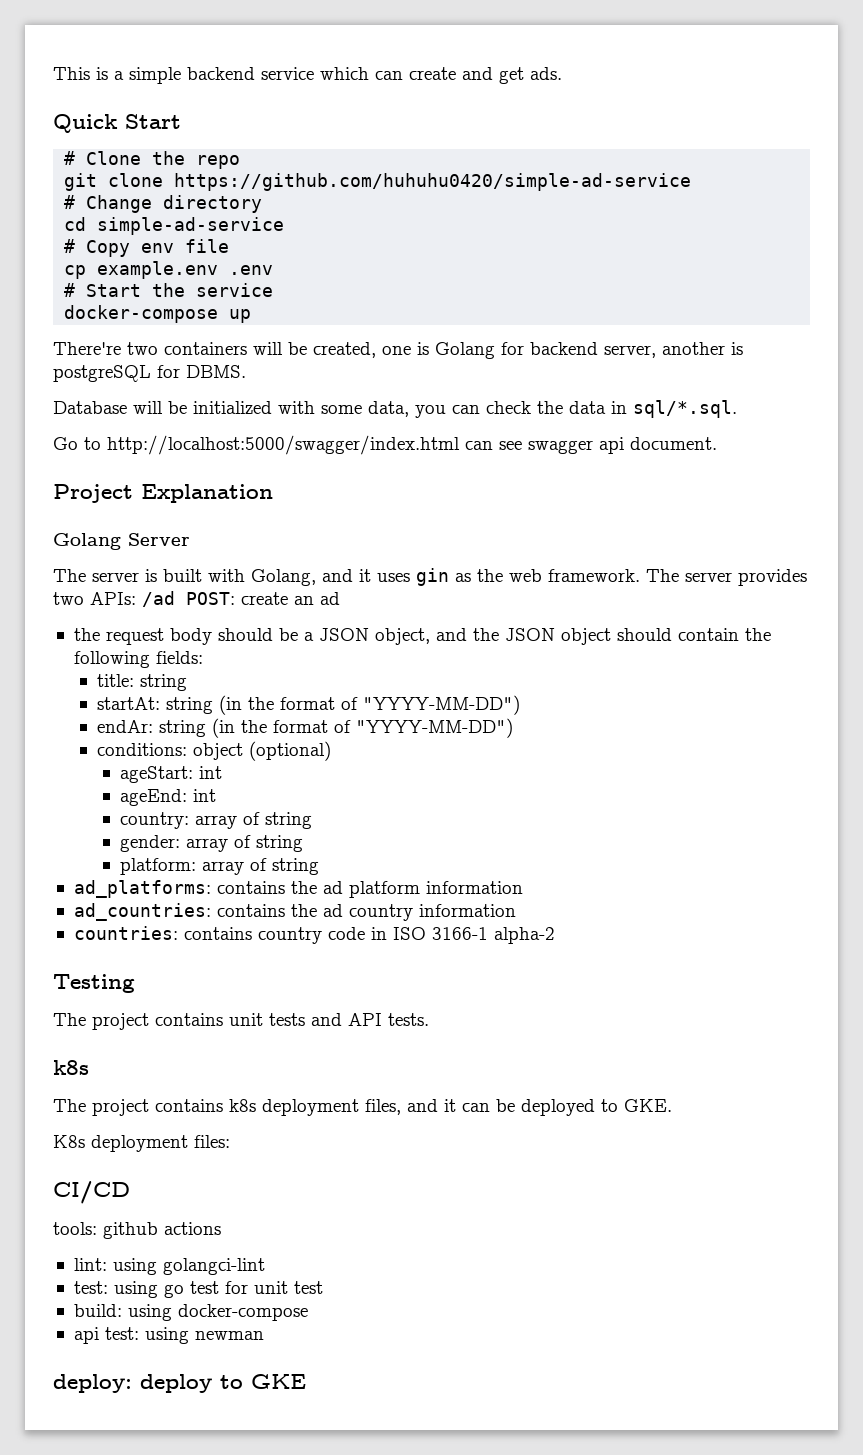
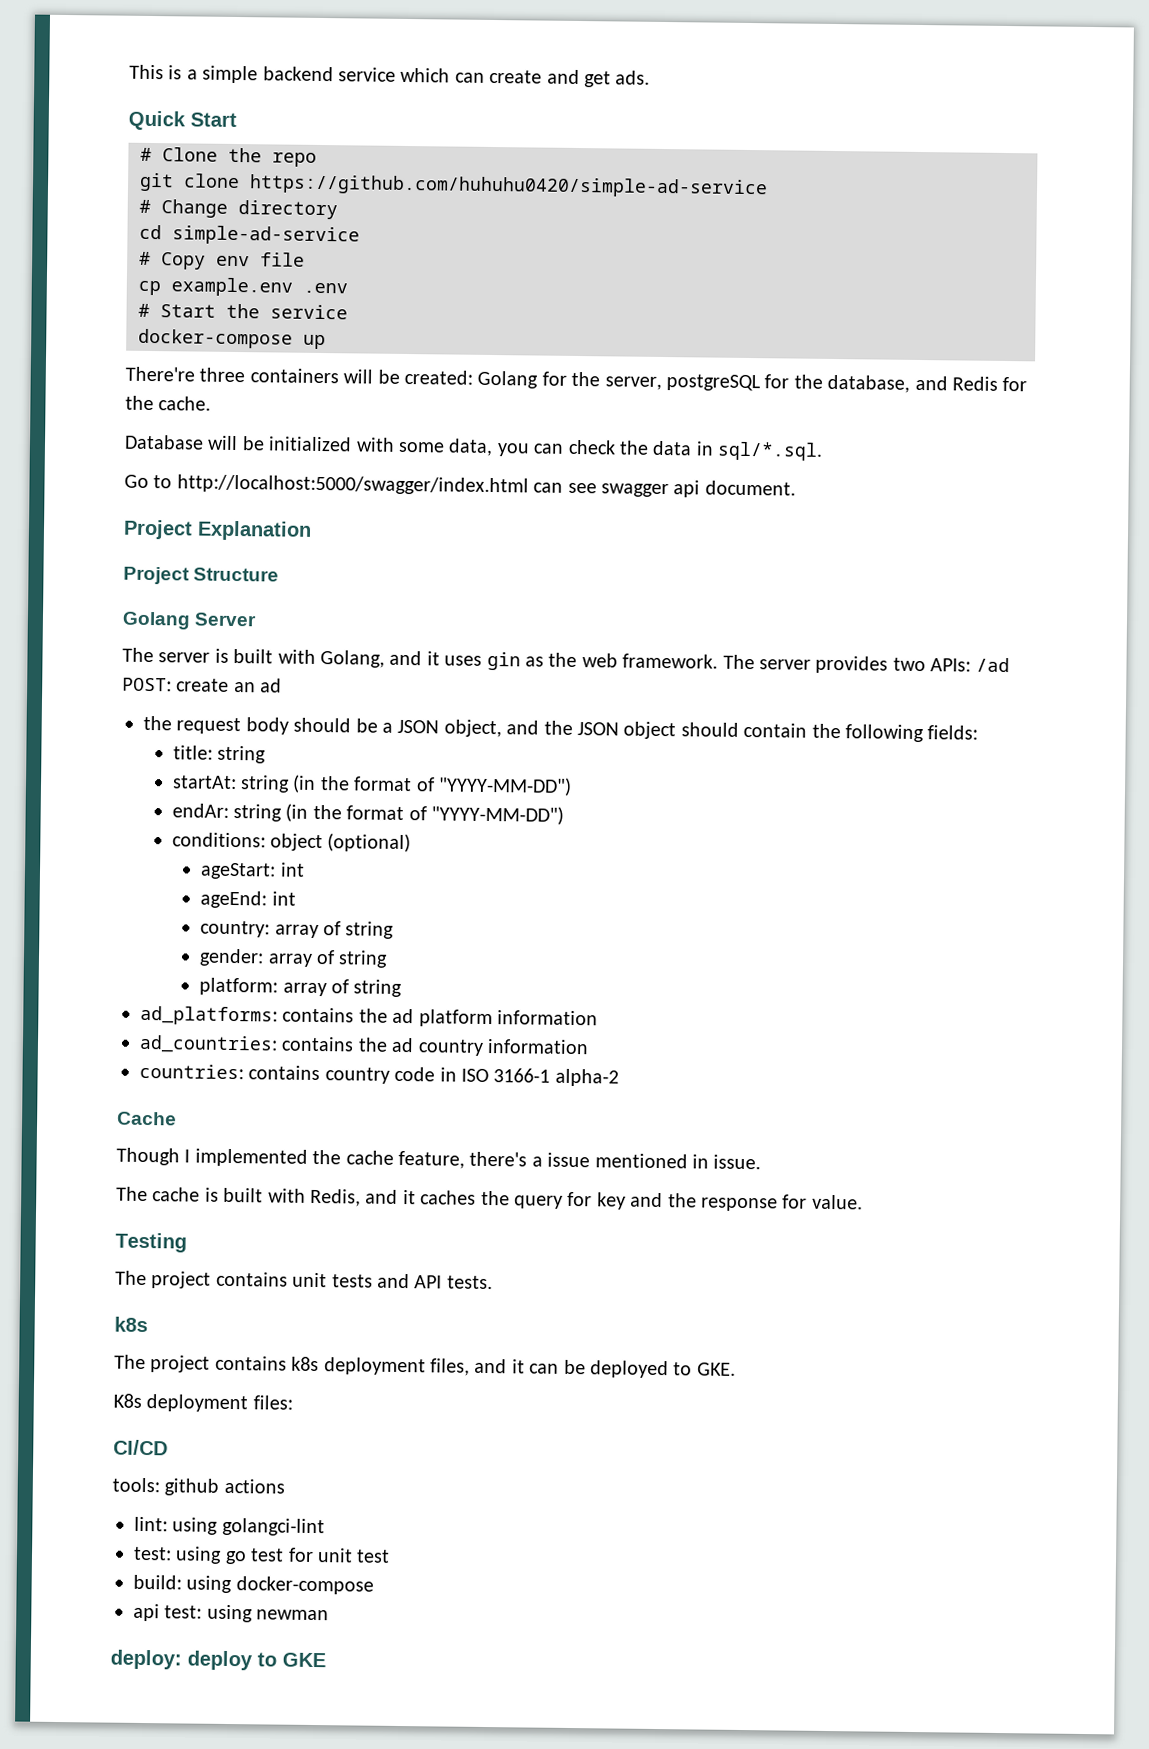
[127,342,158,355] two -> [199,367,246,383] three
[313,342,743,359] [53,365,246,382] created, one is Golang for backend server, another is postgreSQL for DBMS. -> [404,369,1028,393] [125,395,212,411] created: Golang for the server, postgreSQL for the database, and Redis for the cache.
(273, 493) none -> [123,566,280,585] // Project Structure
(555, 935) none -> [117,1111,177,1126] [116,1147,762,1170] [116,1186,863,1212] // Cache // Though I implemented the cache feature, there's a issue mentioned in issue. // The cache is built with Redis, and it caches the query for key and the response for value.

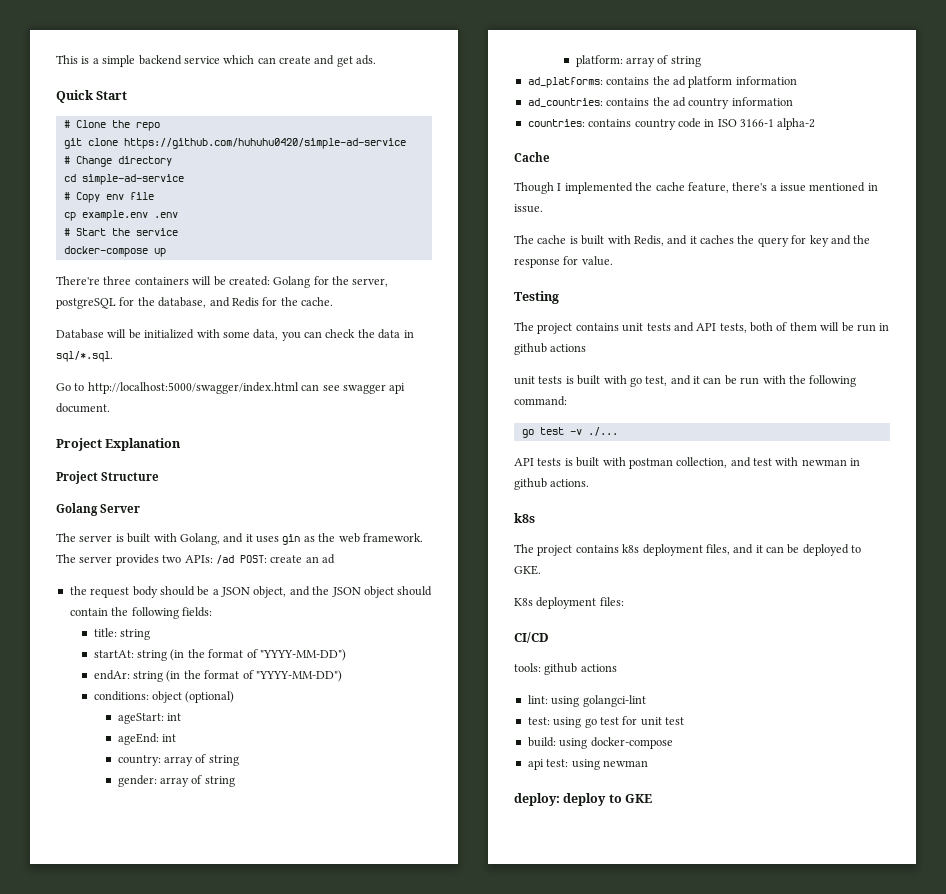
[446,1275,493,1290] tests. -> [719,322,890,333] [514,343,587,355] [514,375,857,387] [514,396,567,406] [521,427,618,438] [514,457,861,469] [514,478,590,490] tests, both of them will be run in github actions // unit tests is built with go test, and it can be run with the following command: // go test -v ./... // API tests is built with postman collection, and test with newman in github actions.

